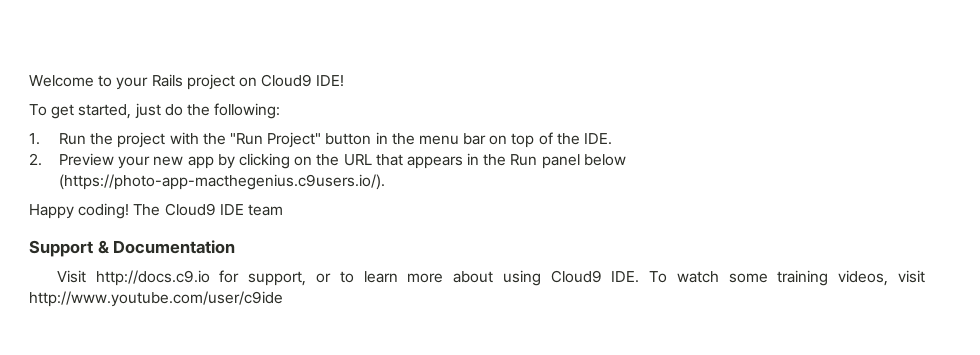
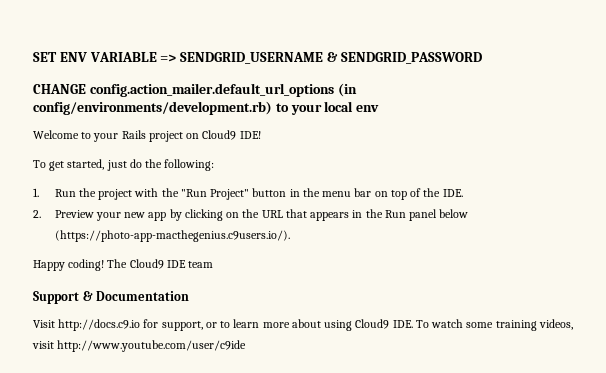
(29, 81) none -> [33,52,482,64] [33,83,357,97] [33,101,380,115] SET ENV VARIABLE => SENDGRID_USERNAME & SENDGRID_PASSWORD // CHANGE config.action_mailer.default_url_options (in config/environments/development.rb) to your local env //

